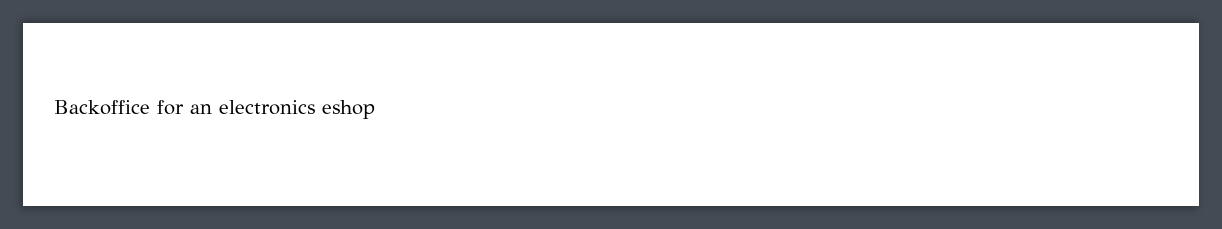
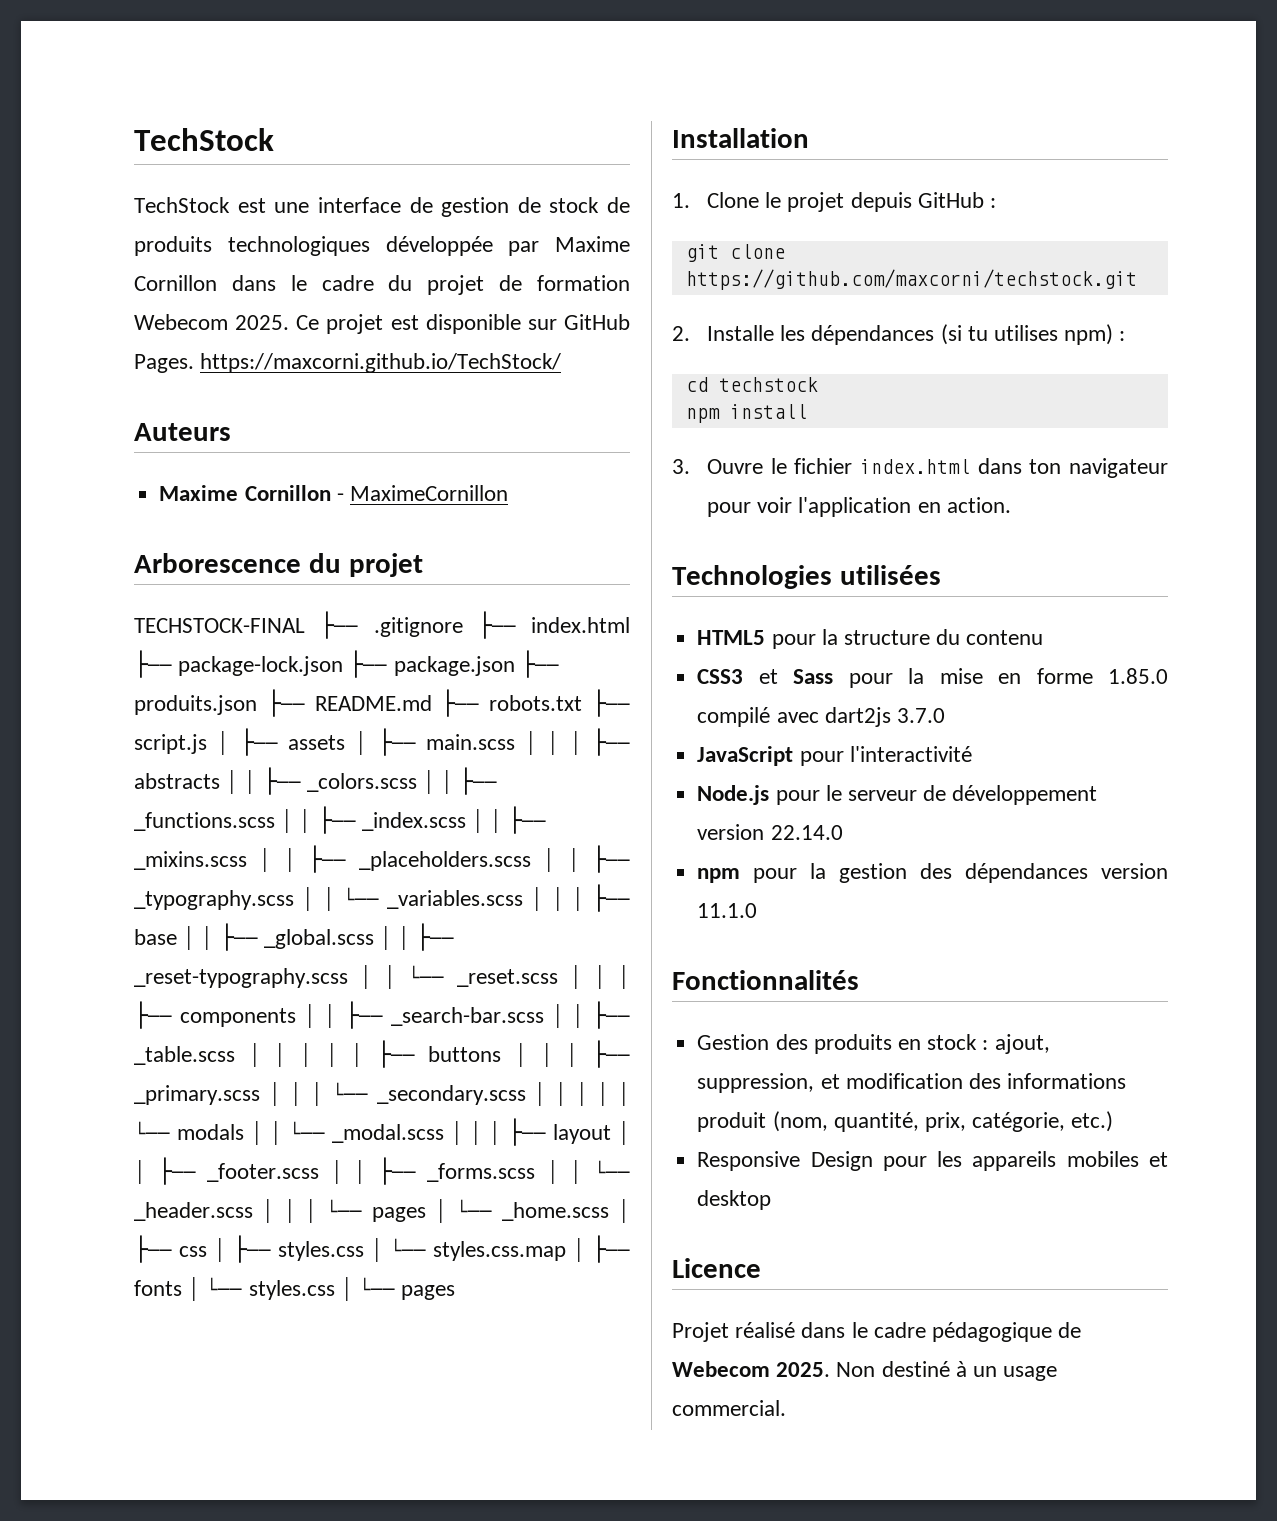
[54,100,375,119] Backoffice for an electronics eshop -> [134,128,274,151] [134,197,630,217] [134,236,630,256] [134,275,630,295] [134,314,630,334] [134,353,562,373] [134,423,231,441] [159,485,508,501] [134,553,423,577] [134,611,630,639] [134,650,559,678] [134,689,630,717] [134,728,630,756] [134,767,498,795] [134,806,547,834] [134,845,630,873] [134,884,630,912] [134,923,455,951] [134,965,630,989] [134,1001,630,1029] [134,1040,630,1068] [134,1082,630,1106] [134,1118,630,1146] [134,1157,630,1185] [134,1199,630,1223] [134,1235,630,1263] [134,1277,456,1301] [672,128,809,148] [672,192,996,212] [685,244,785,262] [685,269,1137,290] [672,324,1126,345] [685,377,818,392] [685,404,807,423] [672,458,1168,478] [706,497,1011,517] [672,565,941,589] [697,629,1044,649] [697,668,1168,688] [697,707,945,727] [697,746,972,766] [697,785,1098,805] [697,824,843,840] [697,863,1168,883] [697,903,758,918] [672,970,859,990] [697,1034,1050,1054] [697,1073,1127,1093] [697,1111,1114,1132] [697,1151,1168,1171] [697,1190,772,1210] [672,1258,761,1278] [672,1322,1082,1342] [672,1361,1058,1381] [672,1400,786,1416] TechStock // TechStock est une interface de gestion de stock de produits technologiques développée par Maxime Cornillon dans le cadre du projet de formation Webecom 2025. Ce projet est disponible sur GitHub Pages. https://maxcorni.github.io/TechStock/ // Auteurs // Maxime Cornillon - MaximeCornillon // Arborescence du projet // TECHSTOCK-FINAL ├── .gitignore ├── index.html ├── package-lock.json ├── package.json ├── produits.json ├── README.md ├── robots.txt ├── script.js │ ├── assets │ ├── main.scss │ │ │ ├── abstracts │ │ ├── _colors.scss │ │ ├── _functions.scss │ │ ├── _index.scss │ │ ├── _mixins.scss │ │ ├── _placeholders.scss │ │ ├── _typography.scss │ │ └── _variables.scss │ │ │ ├── base │ │ ├── _global.scss │ │ ├── _reset-typography.scss │ │ └── _reset.scss │ │ │ ├── components │ │ ├── _search-bar.scss │ │ ├── _table.scss │ │ │ │ │ ├── buttons │ │ │ ├── _primary.scss │ │ │ └── _secondary.scss │ │ │ │ │ └── modals │ │ └── _modal.scss │ │ │ ├── layout │ │ ├── _footer.scss │ │ ├── _forms.scss │ │ └── _header.scss │ │ │ └── pages │ └── _home.scss │ ├── css │ ├── styles.css │ └── styles.css.map │ ├── fonts │ └── styles.css │ └── pages // Installation // 1. Clone le projet depuis GitHub : // git clone https://github.com/maxcorni/techstock.git // 2. Installe les dépendances (si tu utilises npm) : // cd techstock // npm install // 3. Ouvre le fichier index.html dans ton navigateur pour voir l'application en action. // Technologies utilisées // HTML5 pour la structure du contenu // CSS3 et Sass pour la mise en forme 1.85.0 compilé avec dart2js 3.7.0 // JavaScript pour l'interactivité // Node.js pour le serveur de développement version 22.14.0 // npm pour la gestion des dépendances version 11.1.0 // Fonctionnalités // Gestion des produits en stock : ajout, suppression, et modification des informations produit (nom, quantité, prix, catégorie, etc.) // Responsive Design pour les appareils mobiles et desktop // Licence // Projet réalisé dans le cadre pédagogique de Webecom 2025. Non destiné à un usage commercial.

